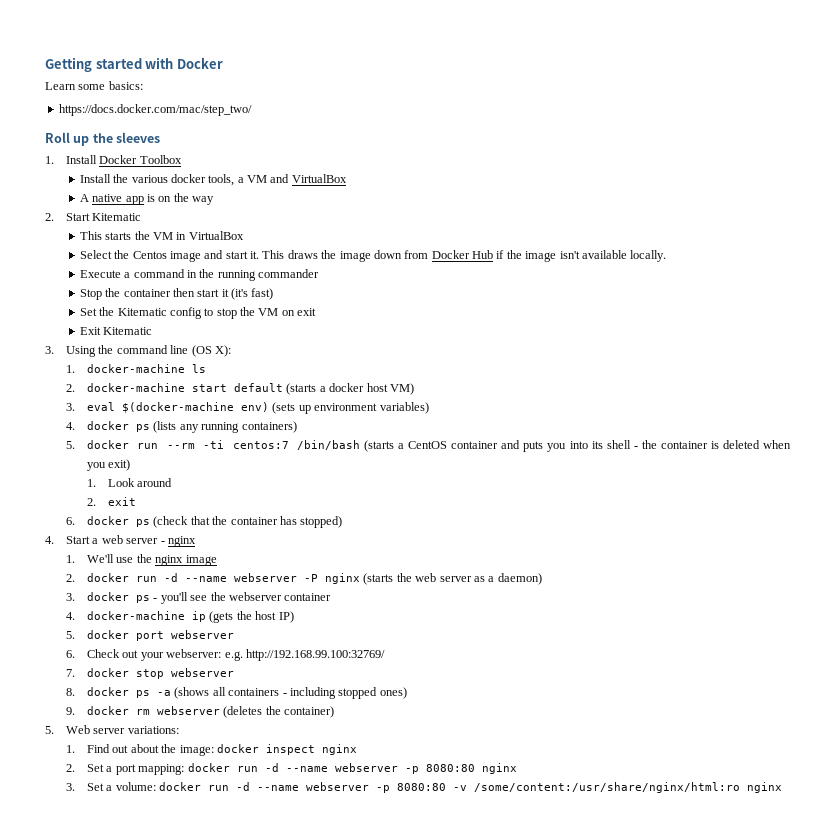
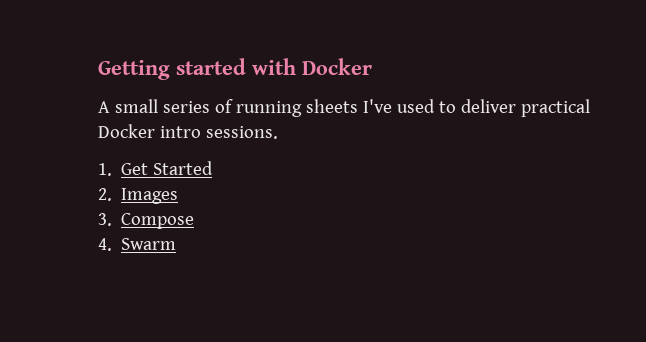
[45,81,143,90] [58,104,252,116] [45,132,161,146] [45,155,182,164] [79,174,347,186] [79,193,215,205] [45,213,142,221] [79,231,244,240] [79,250,667,262] [79,269,320,281] [79,288,274,300] [79,307,317,319] [79,327,153,335] [45,345,231,357] [66,364,207,373] [66,383,414,395] [66,402,429,414] [66,421,297,433] [66,440,791,452] [87,459,131,471] [87,478,173,487] [87,497,137,506] [66,516,343,528] [45,535,196,547] [66,554,217,566] [66,573,542,585] [66,592,332,604] [66,611,294,623] [66,630,235,641] [66,649,385,661] [66,668,235,679] [66,687,407,699] [66,706,335,718] [45,725,179,734] [66,744,357,756] [66,763,517,775] [66,782,783,793] Learn some basics: // https://docs.docker.com/mac/step_two/ // Roll up the sleeves // 1. Install Docker Toolbox // Install the various docker tools, a VM and VirtualBox // A native app is on the way // 2. Start Kitematic // This starts the VM in VirtualBox // Select the Centos image and start it. This draws the image down from Docker Hub if the image isn't available locally. // Execute a command in the running commander // Stop the container then start it (it's fast) // Set the Kitematic config to stop the VM on exit // Exit Kitematic // 3. Using the command line (OS X): // 1. docker-machine ls // 2. docker-machine start default (starts a docker host VM) // 3. eval $(docker-machine env) (sets up environment variables) // 4. docker ps (lists any running containers) // 5. docker run --rm -ti centos:7 /bin/bash (starts a CentOS container and puts you into its shell - the container is deleted when you exit) // 1. Look around // 2. exit // 6. docker ps (check that the container has stopped) // 4. Start a web server - nginx // 1. We'll use the nginx image // 2. docker run -d --name webserver -P nginx (starts the web server as a daemon) // 3. docker ps - you'll see the webserver container // 4. docker-machine ip (gets the host IP) // 5. docker port webserver // 6. Check out your webserver: e.g. http://192.168.99.100:32769/ // 7. docker stop webserver // 8. docker ps -a (shows all containers - including stopped ones) // 9. docker rm webserver (deletes the container) // 5. Web server variations: // 1. Find out about the image: docker inspect nginx // 2. Set a port mapping: docker run -d --name webserver -p 8080:80 nginx // 3. Set a volume: docker run -d --name webserver -p 8080:80 -v /some/content:/usr/share/nginx/html:ro nginx -> [98,99,590,117] [98,124,278,139] [98,161,214,176] [98,188,179,204] [98,213,195,229] [98,238,177,251] A small series of running sheets I've used to deliver practical Docker intro sessions. // 1. Get Started // 2. Images // 3. Compose // 4. Swarm

